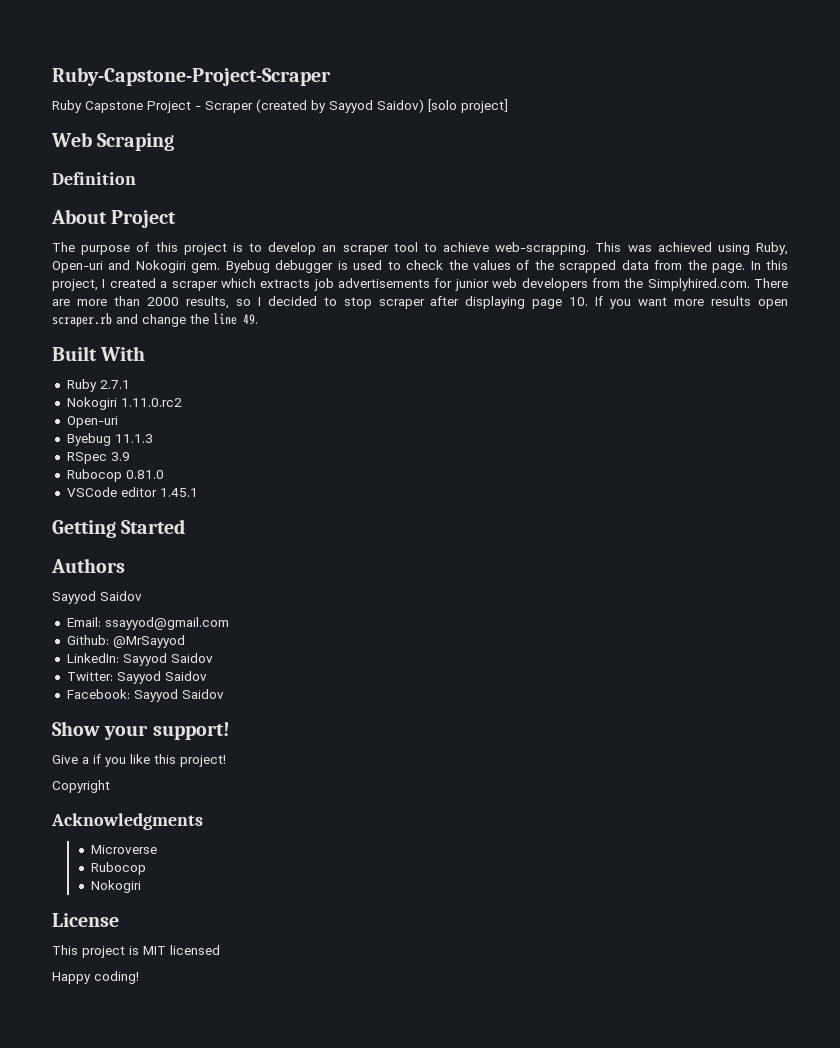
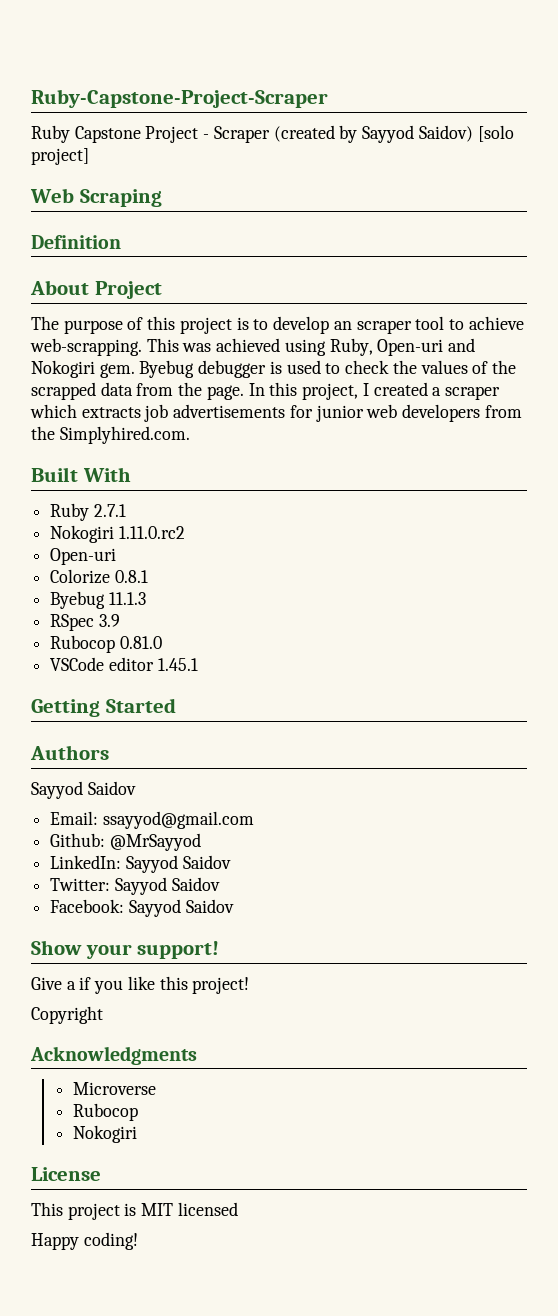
[754,278,788,288] [52,296,789,309] [52,313,258,327] There are more than 2000 results, so I decided to stop scraper after displaying page 10. If you want more results open scraper.rb and change the line 49. -> (190, 435) none
(118, 422) none -> [50,569,148,584] // Colorize 0.8.1

